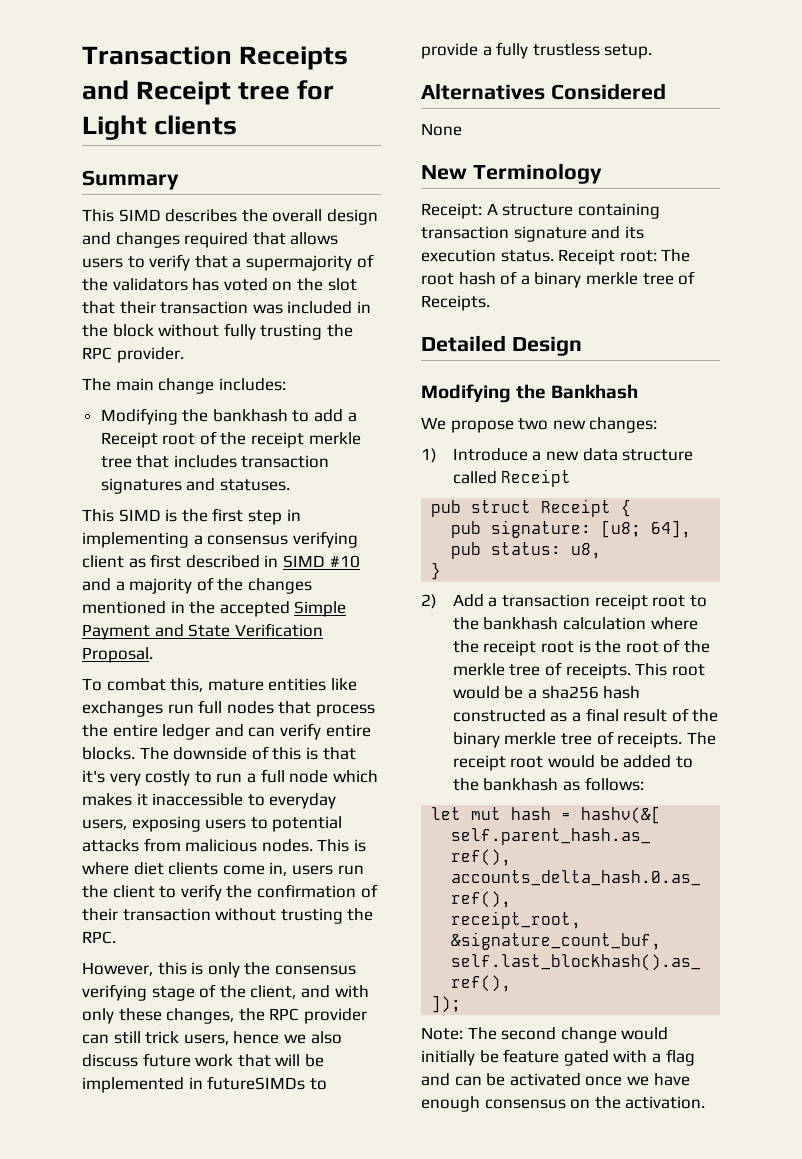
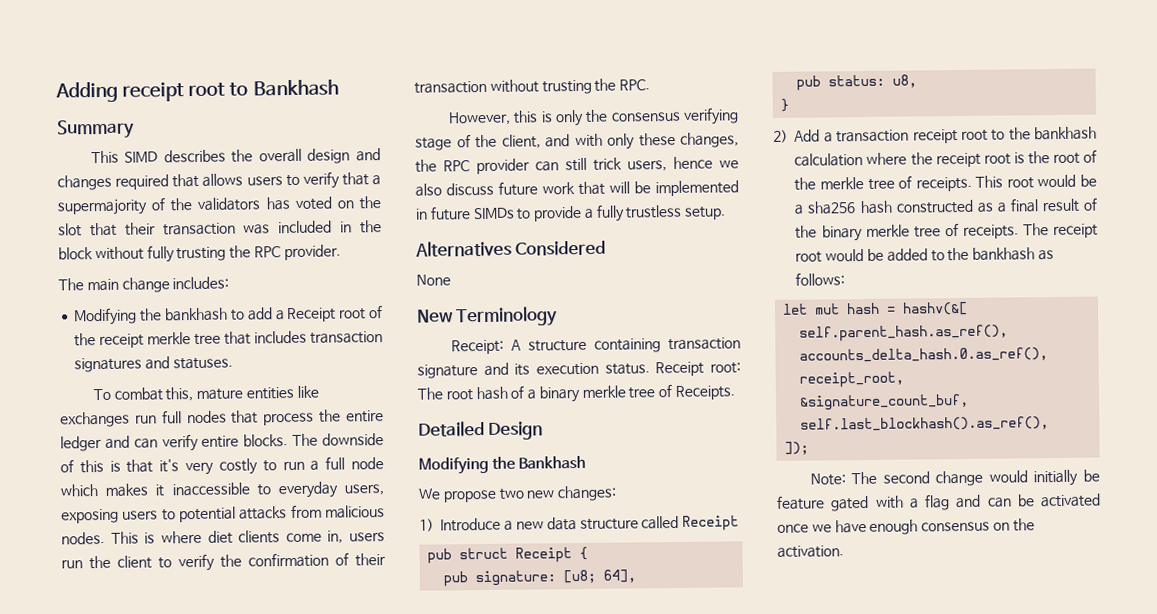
[82,46,349,70] [82,80,335,105] [82,115,238,140] Transaction Receipts and Receipt tree for Light clients -> [55,79,340,103] Adding receipt root to Bankhash
[82,508,301,525] [82,531,358,548] [82,554,360,568] [82,577,312,594] [82,601,347,617] [82,623,323,640] [82,647,153,663] // This SIMD is the first step in implementing a consensus verifying client as first described in SIMD #10 and a majority of the changes mentioned in the accepted Simple Payment and State Verification Proposal. -> (233, 363) none
[207,1076,306,1090] futureSIMDs -> [429,206,515,221] future SIMDs

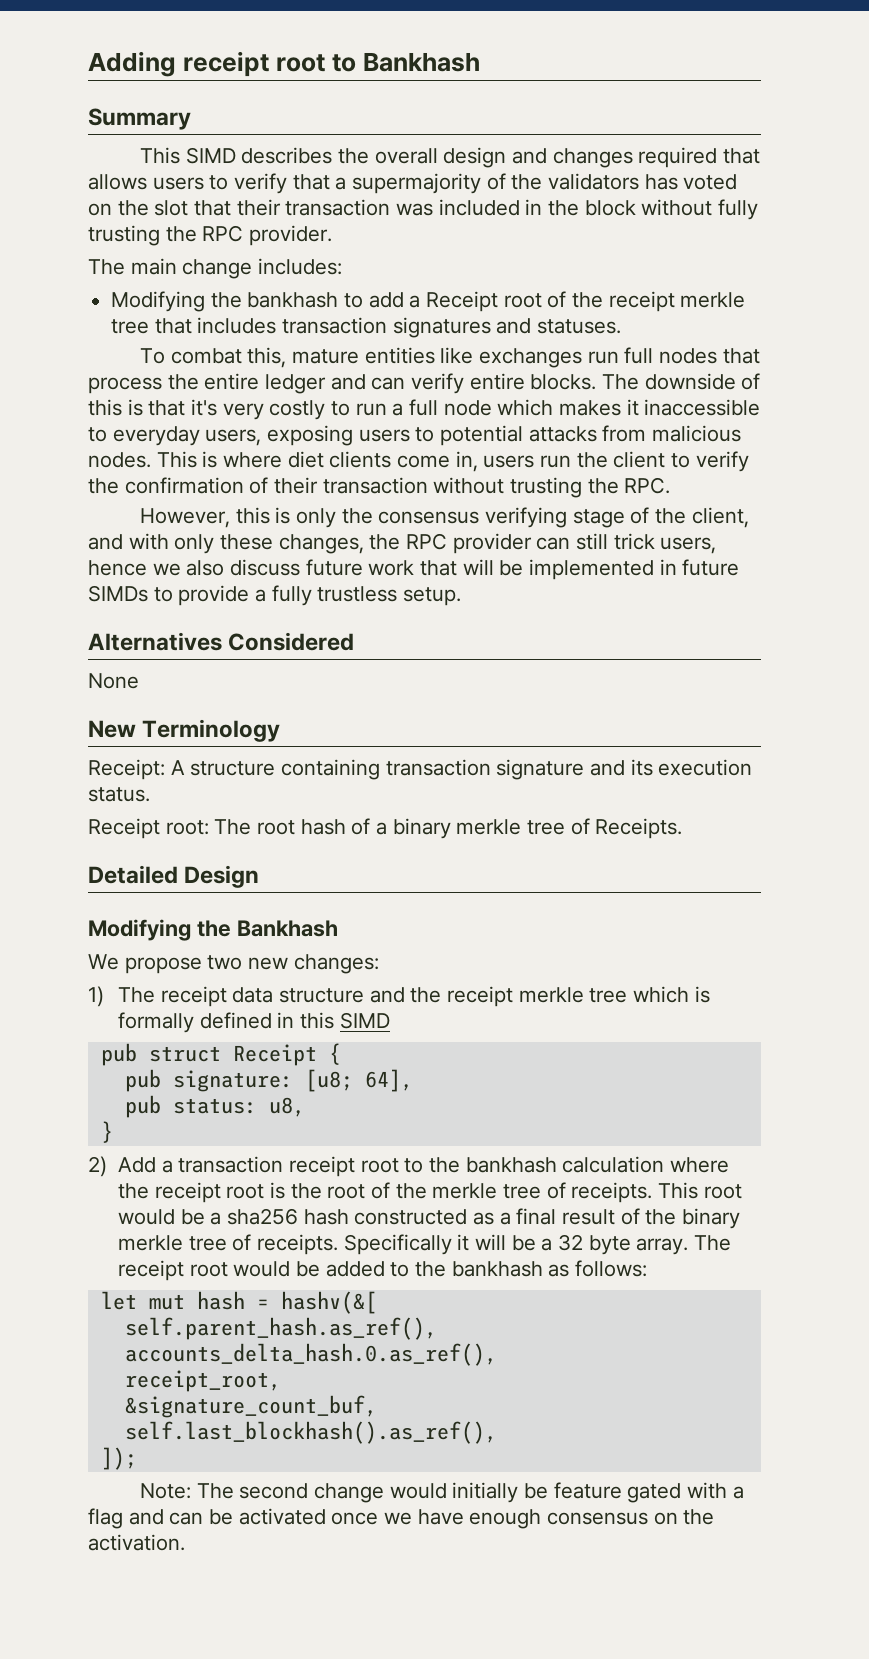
(650, 369) none -> (150, 794) //
[440,515,740,532] Introduce a new data structure called Receipt -> [117,986,710,1007] [117,1012,390,1033] The receipt data structure and the receipt merkle tree which is formally defined in this SIMD
(1019, 231) none -> [343,1234,689,1255] Specifically it will be a 32 byte array.

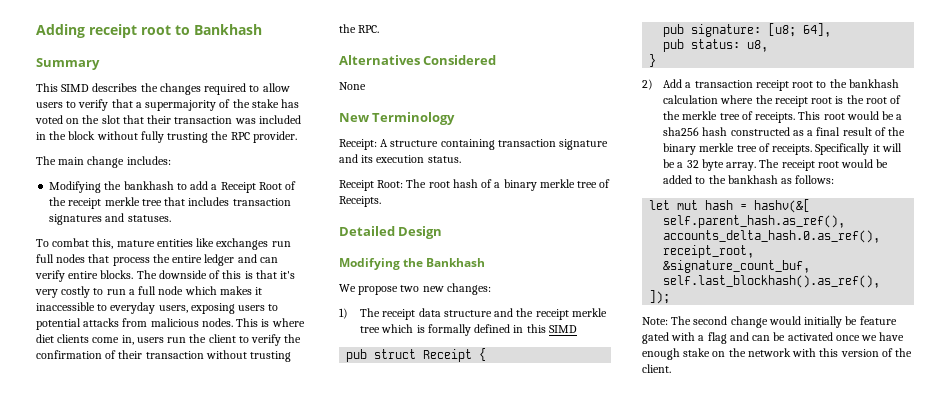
[374,147,760,168] [88,174,147,190] overall design and changes required that allows -> [159,83,290,95] changes required to allow
[548,173,640,190] validators -> [251,99,279,108] stake
[503,293,542,308] root -> [258,182,282,190] Root
[139,507,749,528] [88,533,717,554] [88,559,740,580] [88,585,462,606] // However, this is only the consensus verifying stage of the client, and with only these changes, the RPC provider can still trick users, hence we also discuss future work that will be implemented in future SIMDs to provide a fully trustless setup. -> (380, 29) none
[165,820,209,835] root: -> [377,180,404,188] Root:
[547,1509,715,1525] [88,1534,185,1551] consensus on the activation. -> [683,348,913,357] [642,364,671,373] stake on the network with this version of the client.

